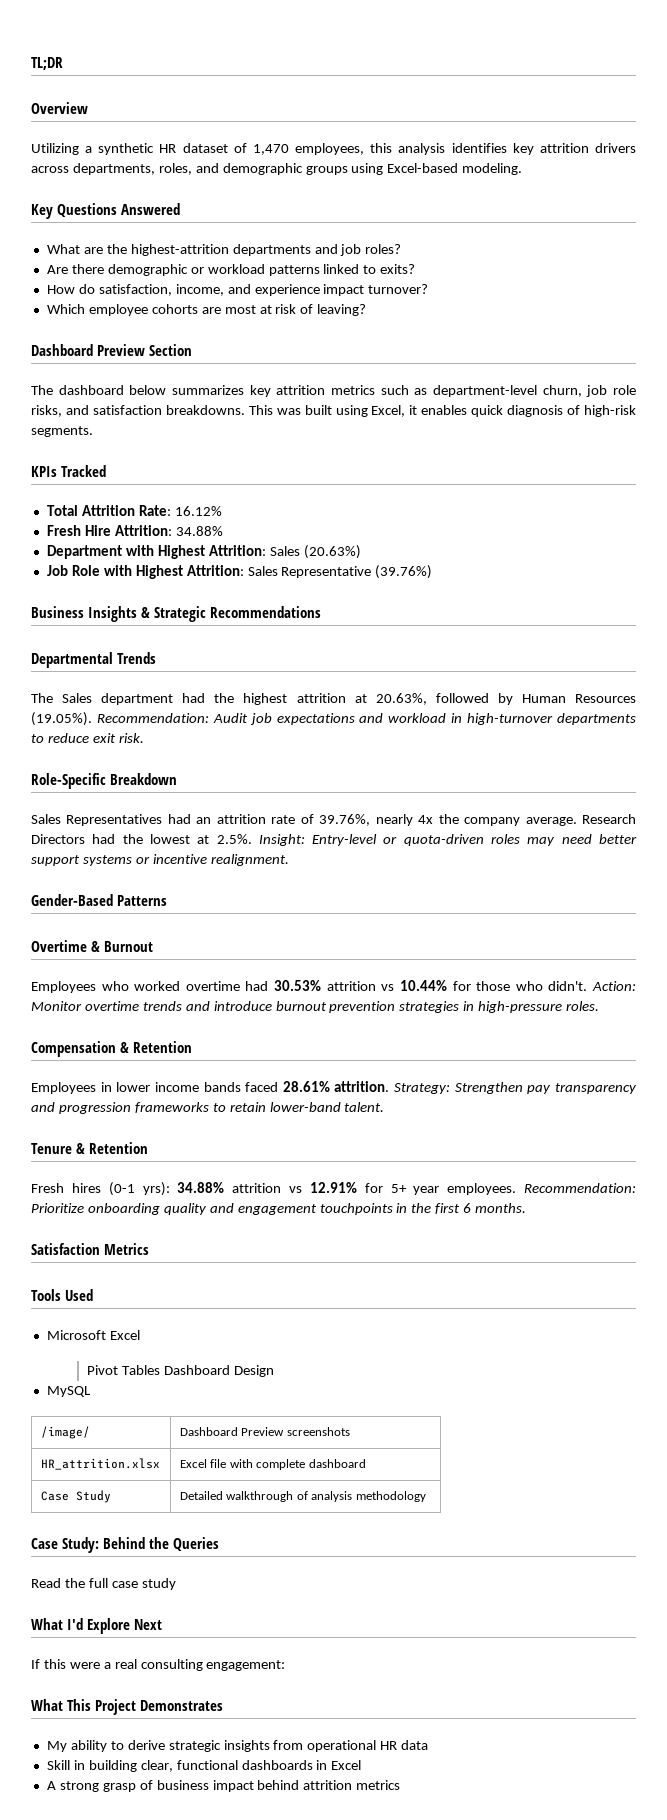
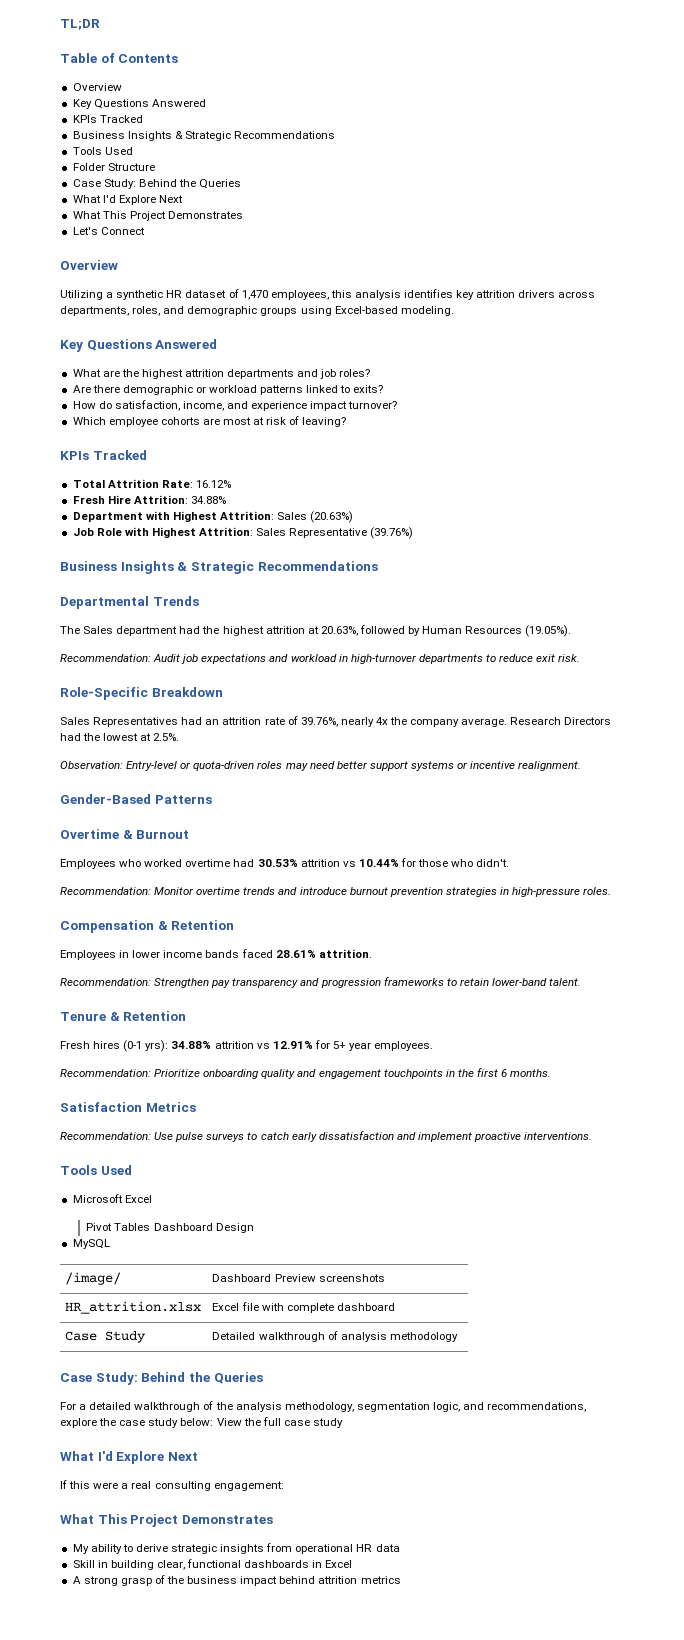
(63, 63) none -> [60,53,179,63] [72,83,122,91] [72,99,206,109] [72,115,143,123] [72,131,336,141] [72,147,133,155] [72,163,155,171] [72,179,242,189] [72,195,183,205] [72,211,243,221] [72,227,145,235] // Table of Contents // Overview // Key Questions Answered // KPIs Tracked // Business Insights & Strategic Recommendations // Tools Used // Folder Structure // Case Study: Behind the Queries // What I'd Explore Next // What This Project Demonstrates // Let's Connect
[130,244,229,256] highest-attrition -> [141,369,225,379] highest attrition
[31,344,192,356] [31,385,636,397] [31,405,637,417] [31,426,93,437] // Dashboard Preview Section // The dashboard below summarizes key attrition metrics such as department-level churn, job role risks, and satisfaction breakdowns. This was built using Excel, it enables quick diagnosis of high-risk segments. -> (347, 422) none
(92, 719) none -> (572, 631) //
[258,834,305,846] Insight: -> [60,761,123,769] // Observation:
[592,981,637,991] Action: -> [60,887,151,895] // Recommendation:
[394,1083,451,1094] Strategy: -> [60,978,151,986] // Recommendation:
(517, 1189) none -> (434, 1046) //
(149, 1249) none -> [60,1131,593,1142] // Recommendation: Use pulse surveys to catch early dissatisfaction and implement proactive interventions.
[31,1578,61,1588] Read -> [60,1401,587,1412] [60,1418,242,1428] For a detailed walkthrough of the analysis methodology, segmentation logic, and recommendations, explore the case study below: View
(153, 1785) none -> [167,1576,185,1584] the

